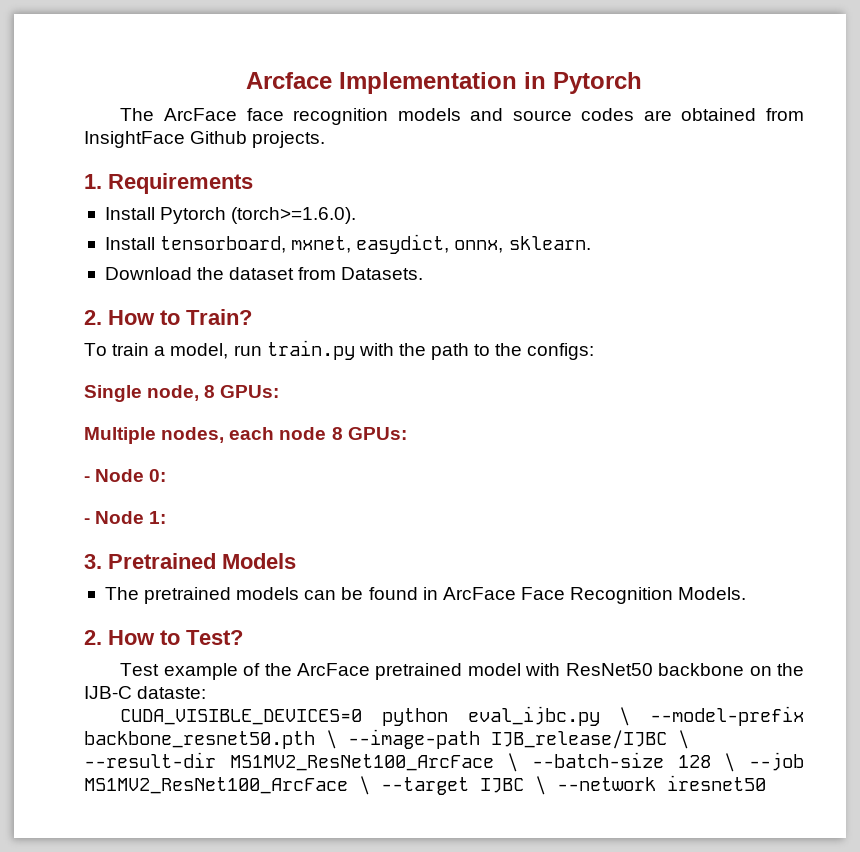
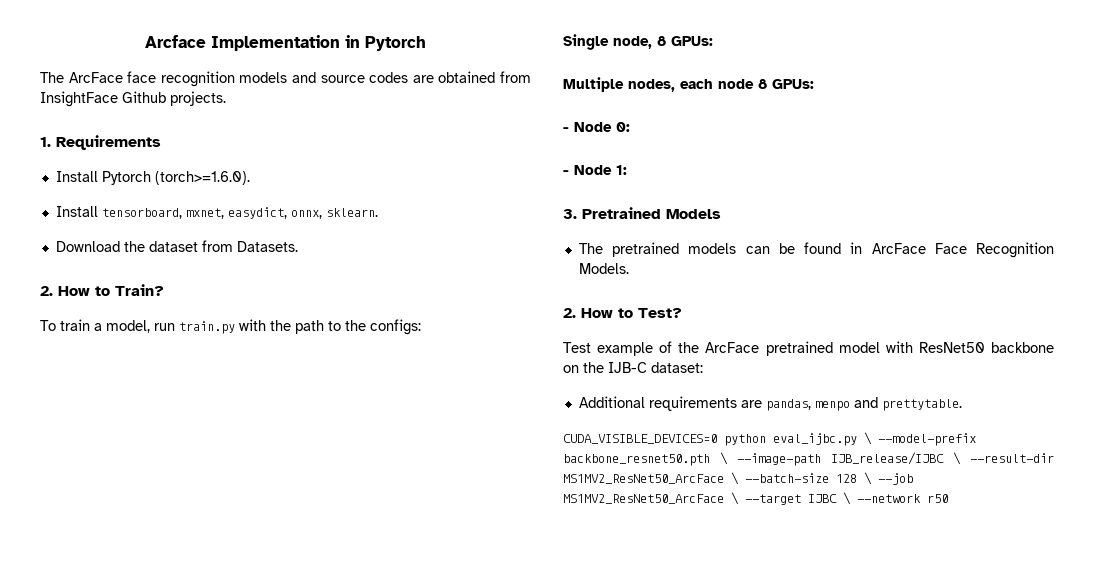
[137,686,207,699] dataste: -> [651,362,703,373] [578,396,962,411] dataset: // Additional requirements are pandas, menpo and prettytable.
[229,754,494,771] MS1MV2_ResNet100_ArcFace -> [563,474,724,484] MS1MV2_ResNet50_ArcFace
[84,777,348,794] MS1MV2_ResNet100_ArcFace -> [563,494,724,504] MS1MV2_ResNet50_ArcFace
[667,775,766,791] iresnet50 -> [927,494,948,503] r50

